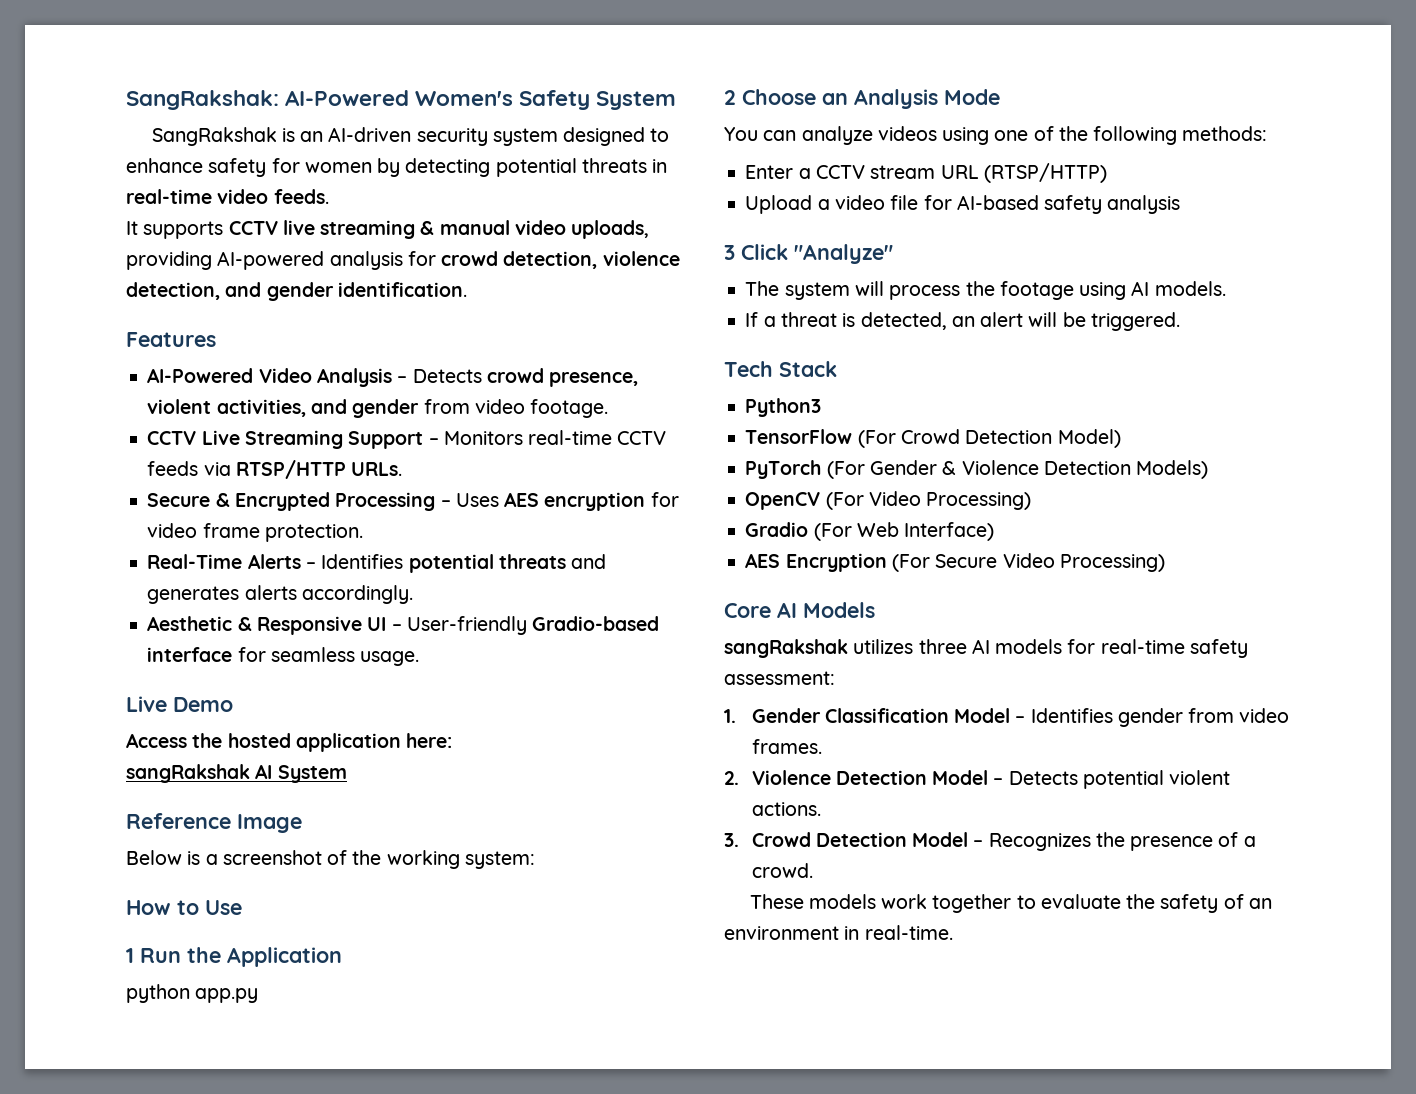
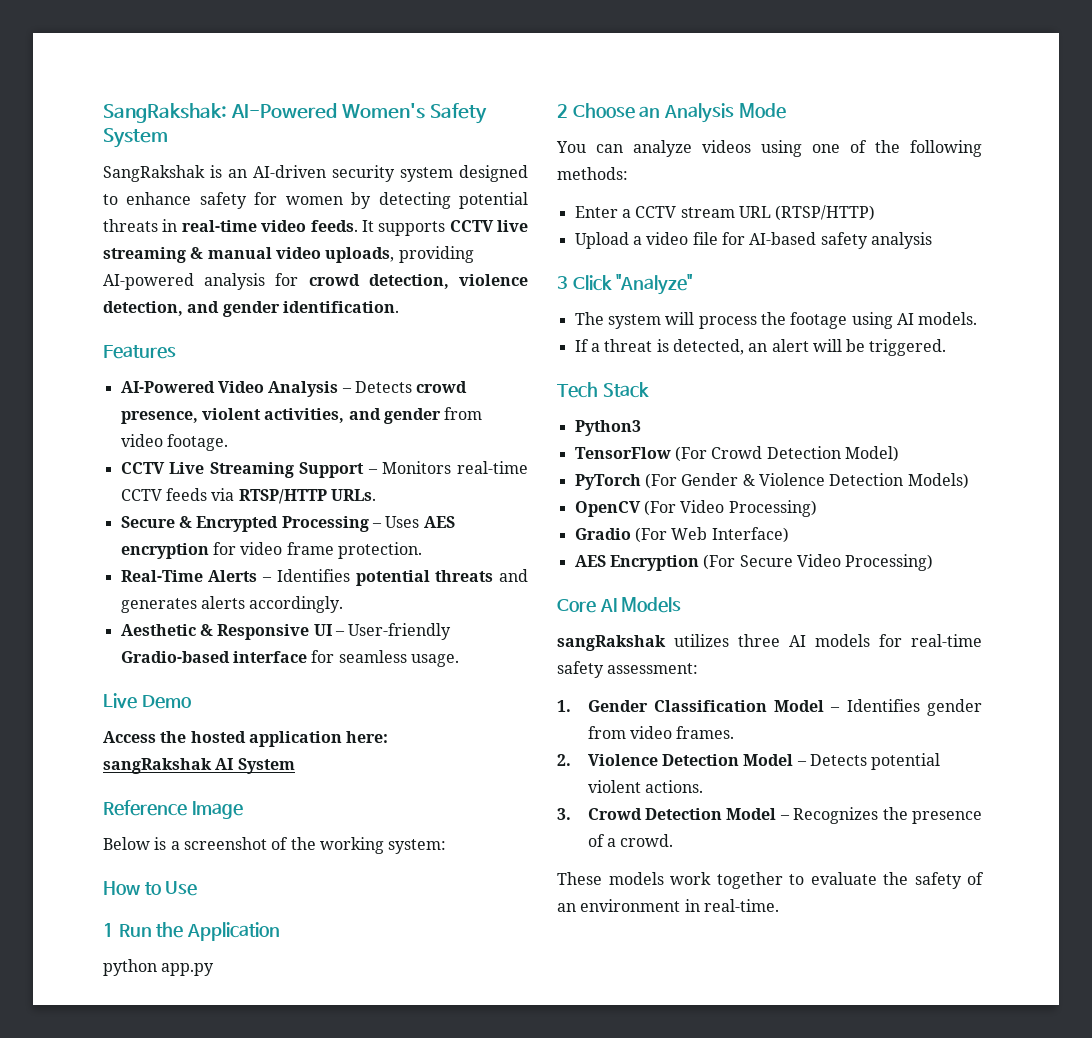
(329, 196) // -> (358, 226) none

